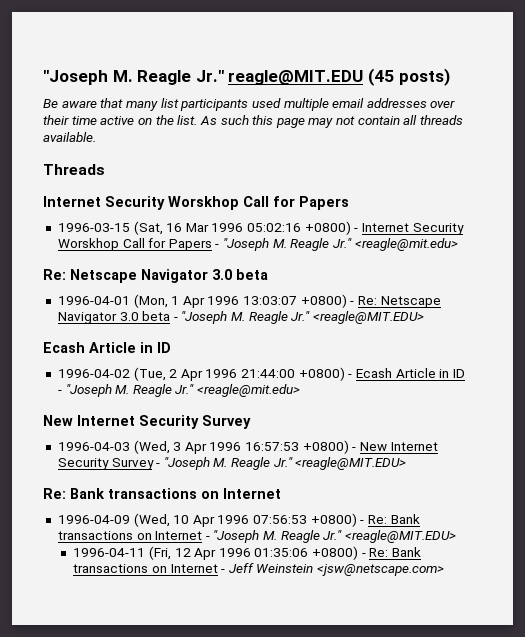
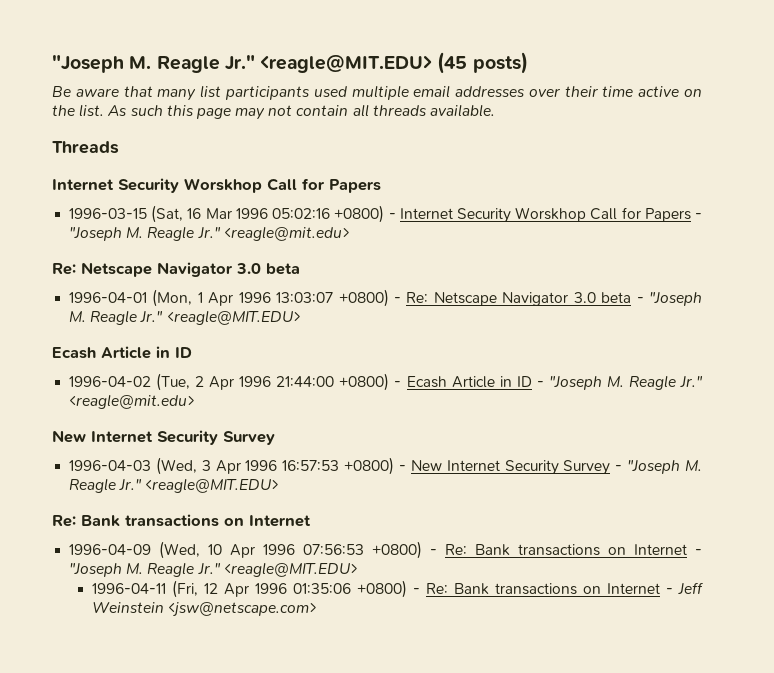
[43,70,364,85] "Joseph M. Reagle Jr." reagle@MIT.EDU -> [52,55,433,73] "Joseph M. Reagle Jr." <reagle@MIT.EDU>

